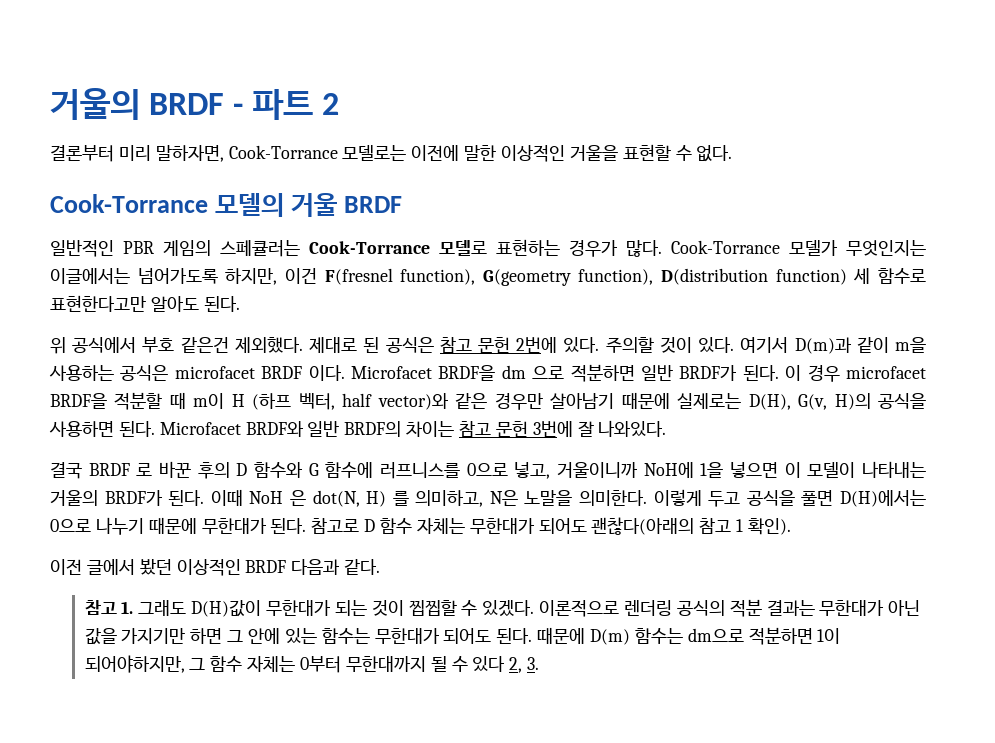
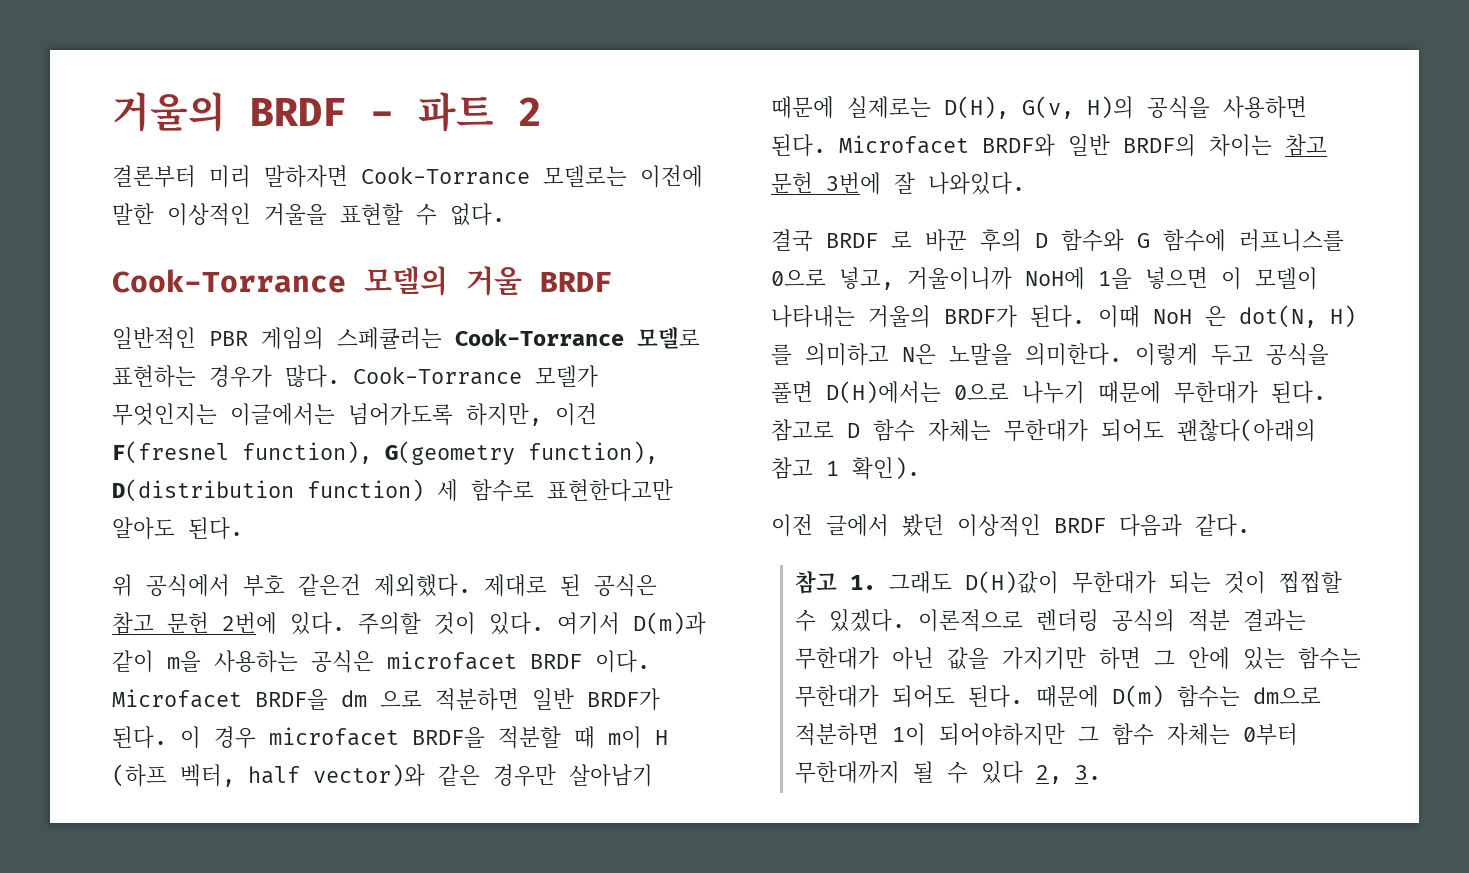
[155,145,224,162] 말하자면, -> [264,165,348,188] 말하자면
[415,490,484,507] 의미하고, -> [805,343,889,366] 의미하고
[84,655,185,673] 되어야하지만, -> [939,723,1066,746] 되어야하지만

